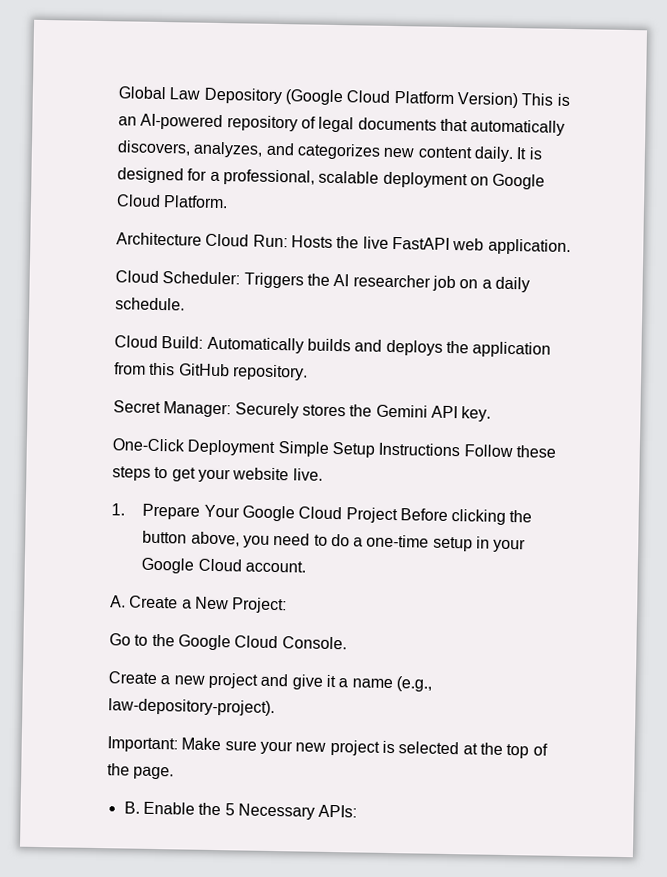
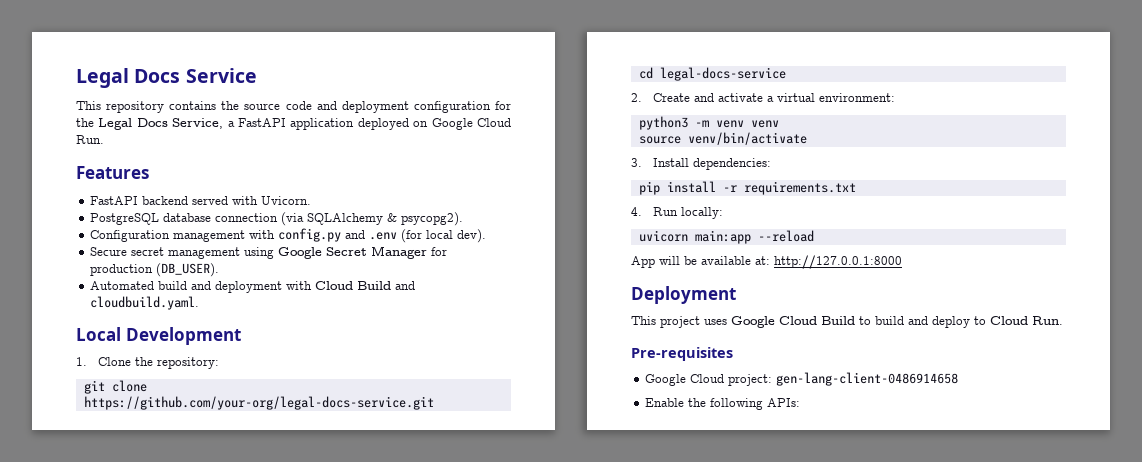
[118,86,570,109] [118,113,566,136] [117,140,543,163] [117,167,546,190] [116,194,229,209] [116,232,571,256] [115,270,530,293] [115,297,185,311] [114,335,552,358] [114,362,308,381] [113,400,492,422] [112,438,556,458] [112,466,323,483] [111,503,533,525] [142,530,527,553] [141,557,306,574] [110,595,288,614] [109,633,347,651] [108,671,432,692] [108,698,275,717] [107,736,548,759] [107,763,175,780] [123,801,315,820] Global Law Depository (Google Cloud Platform Version) This is an AI-powered repository of legal documents that automatically discovers, analyzes, and categorizes new content daily. It is designed for a professional, scalable deployment on Google Cloud Platform. // Architecture Cloud Run: Hosts the live FastAPI web application. // Cloud Scheduler: Triggers the AI researcher job on a daily schedule. // Cloud Build: Automatically builds and deploys the application from this GitHub repository. // Secret Manager: Securely stores the Gemini API key. // One-Click Deployment Simple Setup Instructions Follow these steps to get your website live. // 1. Prepare Your Google Cloud Project Before clicking the button above, you need to do a one-time setup in your Google Cloud account. // A. Create a New Project: // Go to the Google Cloud Console. // Create a new project and give it a name (e.g., law-depository-project). // Important: Make sure your new project is selected at the top of the page. // B. Enable the 5 Necessary -> [76,68,257,88] [76,101,511,113] [76,118,511,130] [76,135,104,144] [76,166,149,179] [90,196,312,205] [90,212,464,226] [90,228,487,243] [90,246,448,259] [90,263,220,277] [90,281,416,293] [90,296,200,310] [76,327,241,345] [76,357,220,369] [83,380,147,394] [83,396,434,410] [638,67,786,81] [631,93,896,102] [638,116,779,130] [638,132,807,145] [631,158,772,170] [638,181,856,195] [631,207,724,219] [638,230,814,244] [631,255,902,269] [631,286,736,304] [631,316,1063,328] [631,347,733,361] [645,372,959,386] [645,398,764,410] Legal Docs Service // This repository contains the source code and deployment configuration for the Legal Docs Service, a FastAPI application deployed on Google Cloud Run. // Features // FastAPI backend served with Uvicorn. // PostgreSQL database connection (via SQLAlchemy & psycopg2). // Configuration management with config.py and .env (for local dev). // Secure secret management using Google Secret Manager for production (DB_USER). // Automated build and deployment with Cloud Build and cloudbuild.yaml. // Local Development // 1. Clone the repository: // git clone https://github.com/your-org/legal-docs-service.git // cd legal-docs-service // 2. Create and activate a virtual environment: // python3 -m venv venv // source venv/bin/activate // 3. Install dependencies: // pip install -r requirements.txt // 4. Run locally: // uvicorn main:app --reload // App will be available at: http://127.0.0.1:8000 // Deployment // This project uses Google Cloud Build to build and deploy to Cloud Run. // Pre-requisites // Google Cloud project: gen-lang-client-0486914658 // Enable the following

